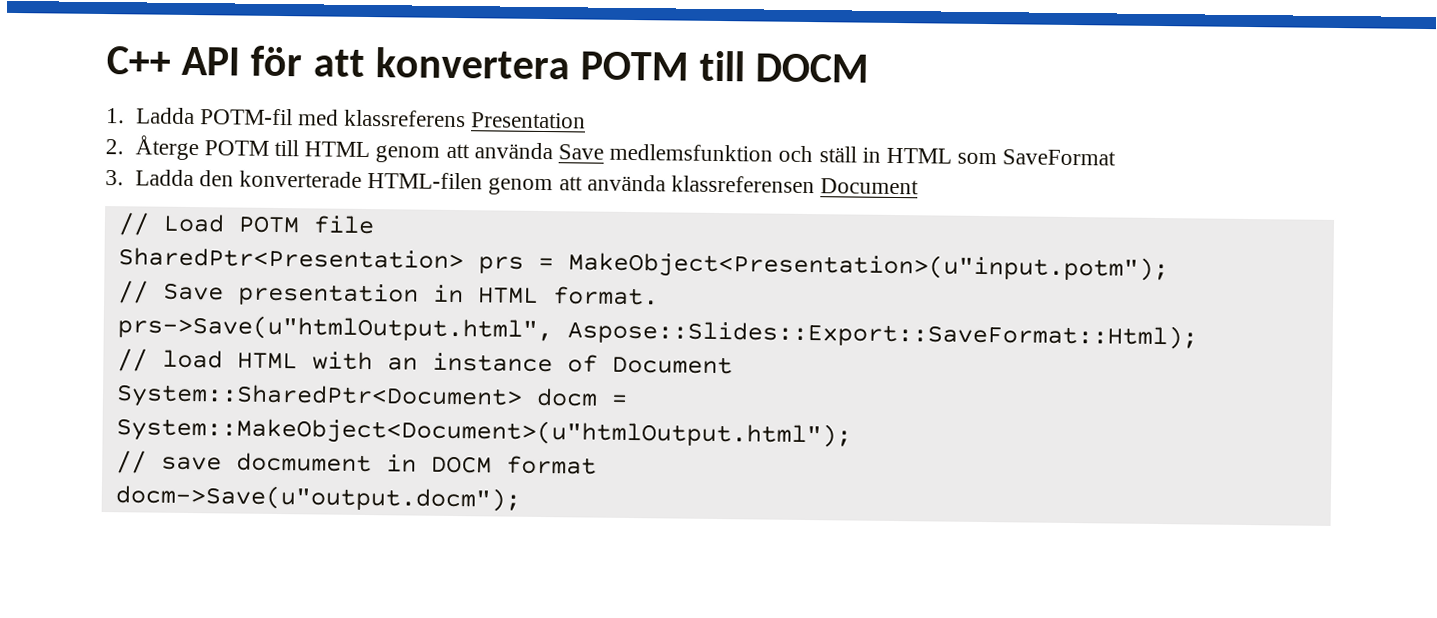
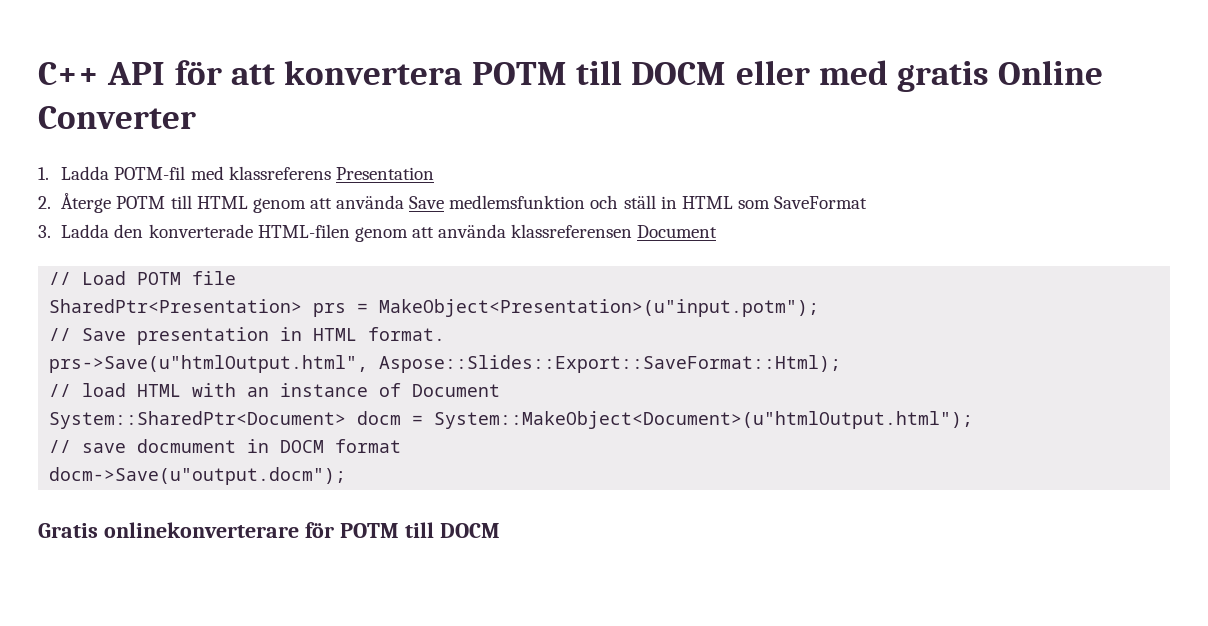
(870, 68) none -> [735,60,1104,92] [38,106,196,129] eller med gratis Online Converter
(521, 498) none -> [38,522,500,538] // Gratis onlinekonverterare för POTM till DOCM

